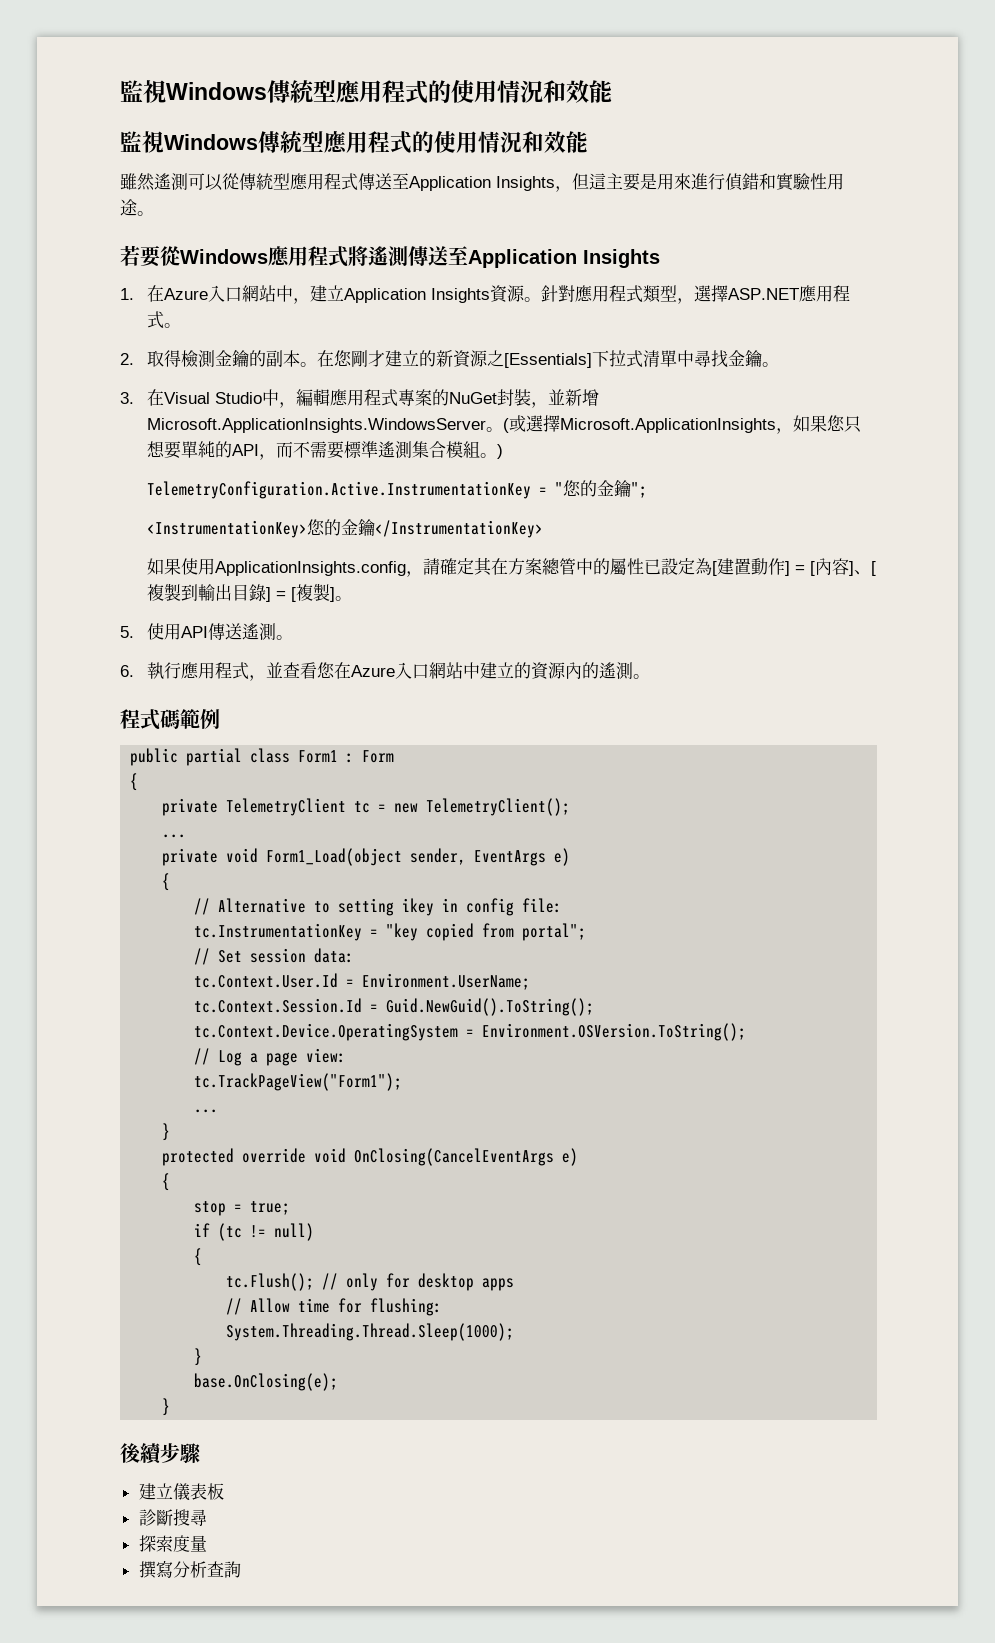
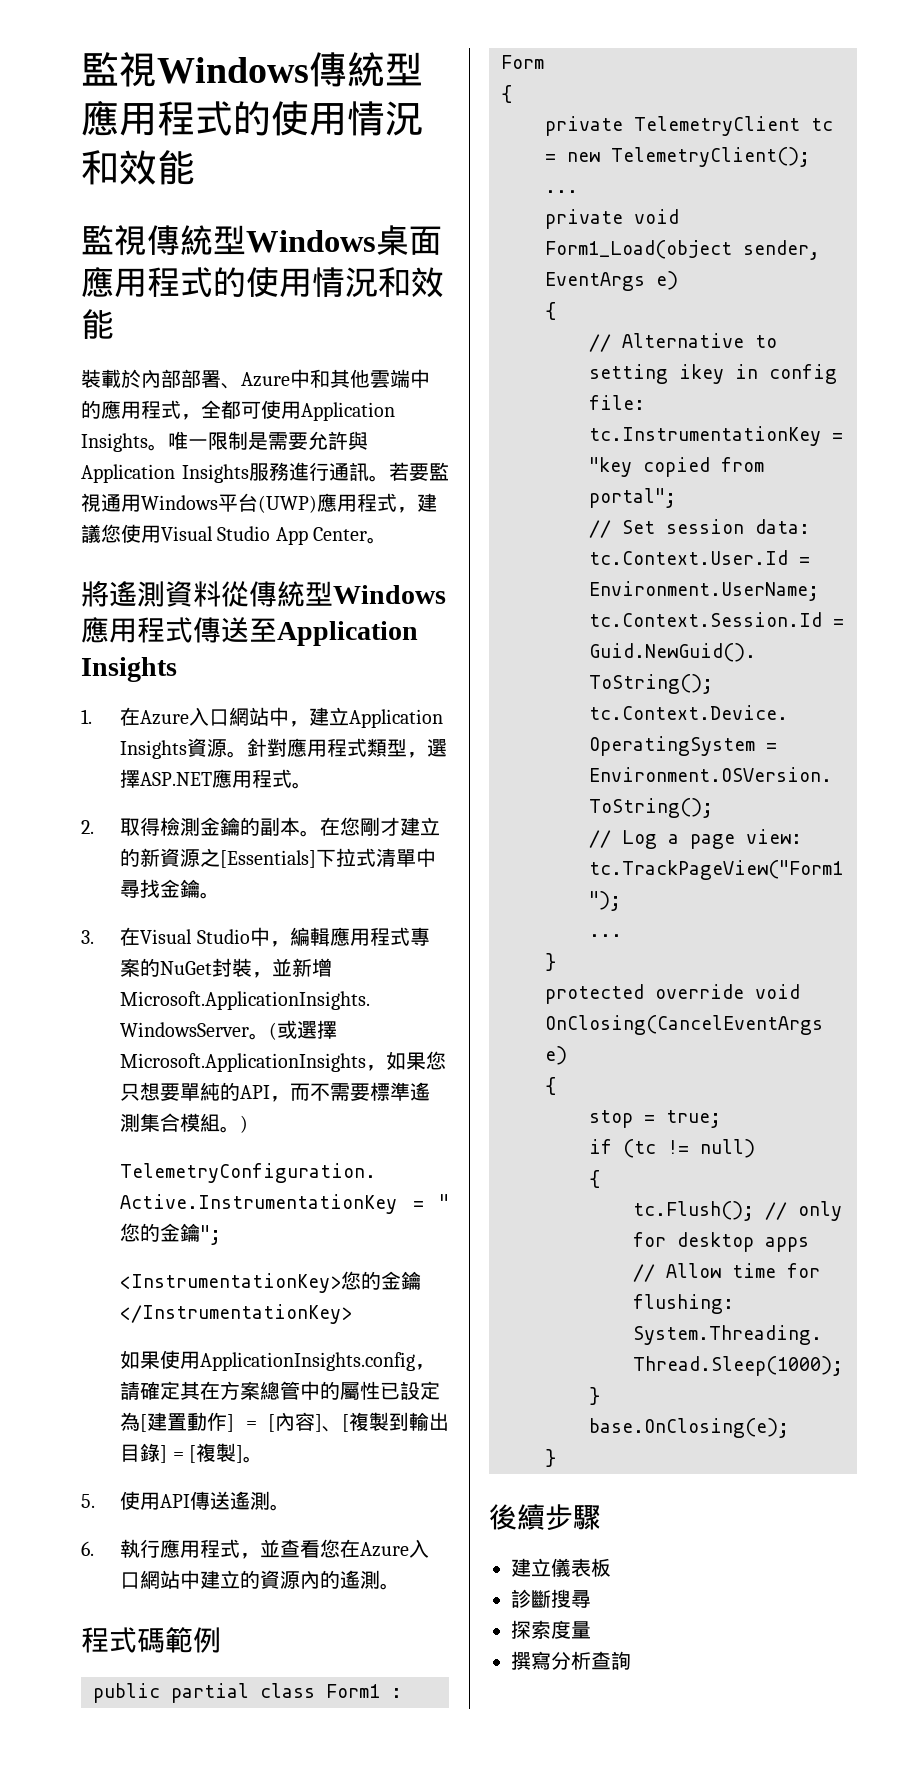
[164,131,588,154] [120,173,844,192] [120,199,154,216] [120,245,181,267] Windows傳統型應用程式的使用情況和效能 // 雖然遙測可以從傳統型應用程式傳送至Application Insights，但這主要是用來進行偵錯和實驗性用途。 // 若要從 -> [147,225,442,256] [81,267,444,298] [81,309,114,339] [81,369,430,389] [81,400,395,421] [81,431,368,452] [81,462,449,483] [81,493,437,513] [81,524,388,545] [81,581,333,607] 傳統型Windows桌面應用程式的使用情況和效能 // 裝載於內部部署、Azure中和其他雲端中的應用程式，全都可使用Application Insights。唯一限制是需要允許與Application Insights服務進行通訊。若要監視通用Windows平台(UWP)應用程式，建議您使用Visual Studio App Center。 // 將遙測資料從傳統型
[348,246,408,267] 將遙測 -> (193, 630) none

